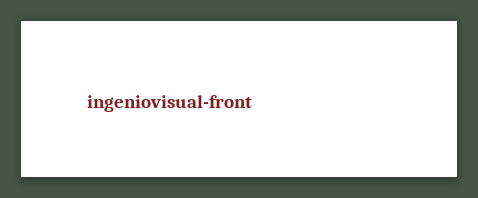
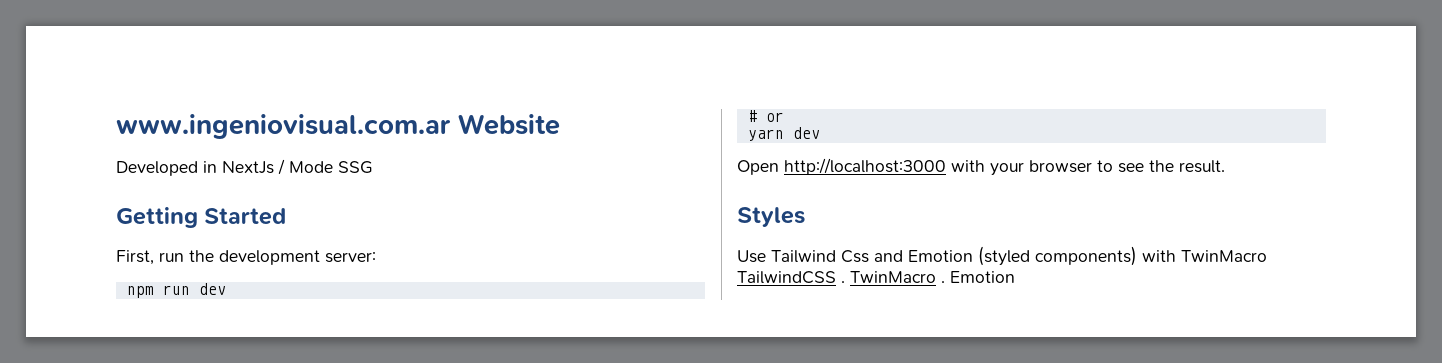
[87,95,252,112] ingeniovisual-front -> [116,114,560,139] [116,159,373,176] [116,207,287,228] [116,250,376,265] [126,283,226,298] [747,110,784,122] [747,127,820,141] [737,158,1225,176] [737,207,805,227] [737,246,1267,266] [737,271,1015,284] www.ingeniovisual.com.ar Website // Developed in NextJs / Mode SSG // Getting Started // First, run the development server: // npm run dev // # or // yarn dev // Open http://localhost:3000 with your browser to see the result. // Styles // Use Tailwind Css and Emotion (styled components) with TwinMacro TailwindCSS . TwinMacro . Emotion

